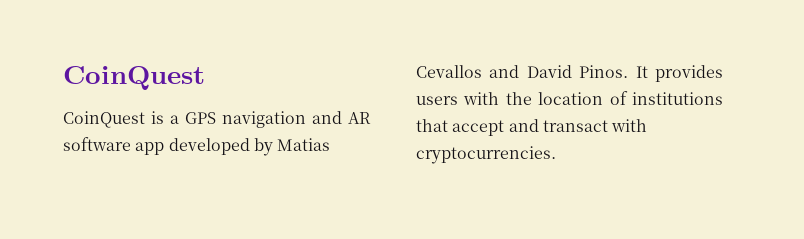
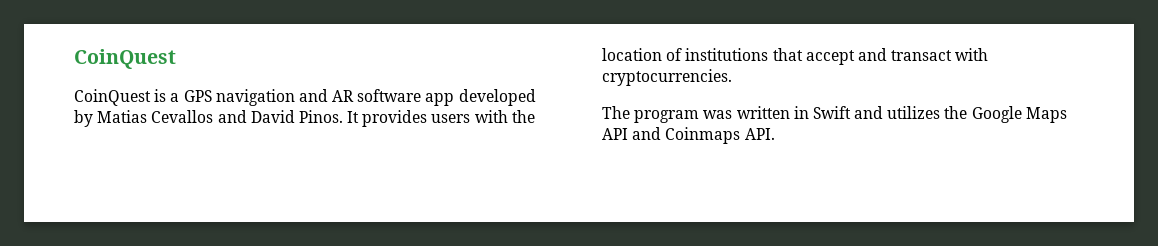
(556, 155) none -> [602,106,1067,123] [602,127,775,144] // The program was written in Swift and utilizes the Google Maps API and Coinmaps API.

